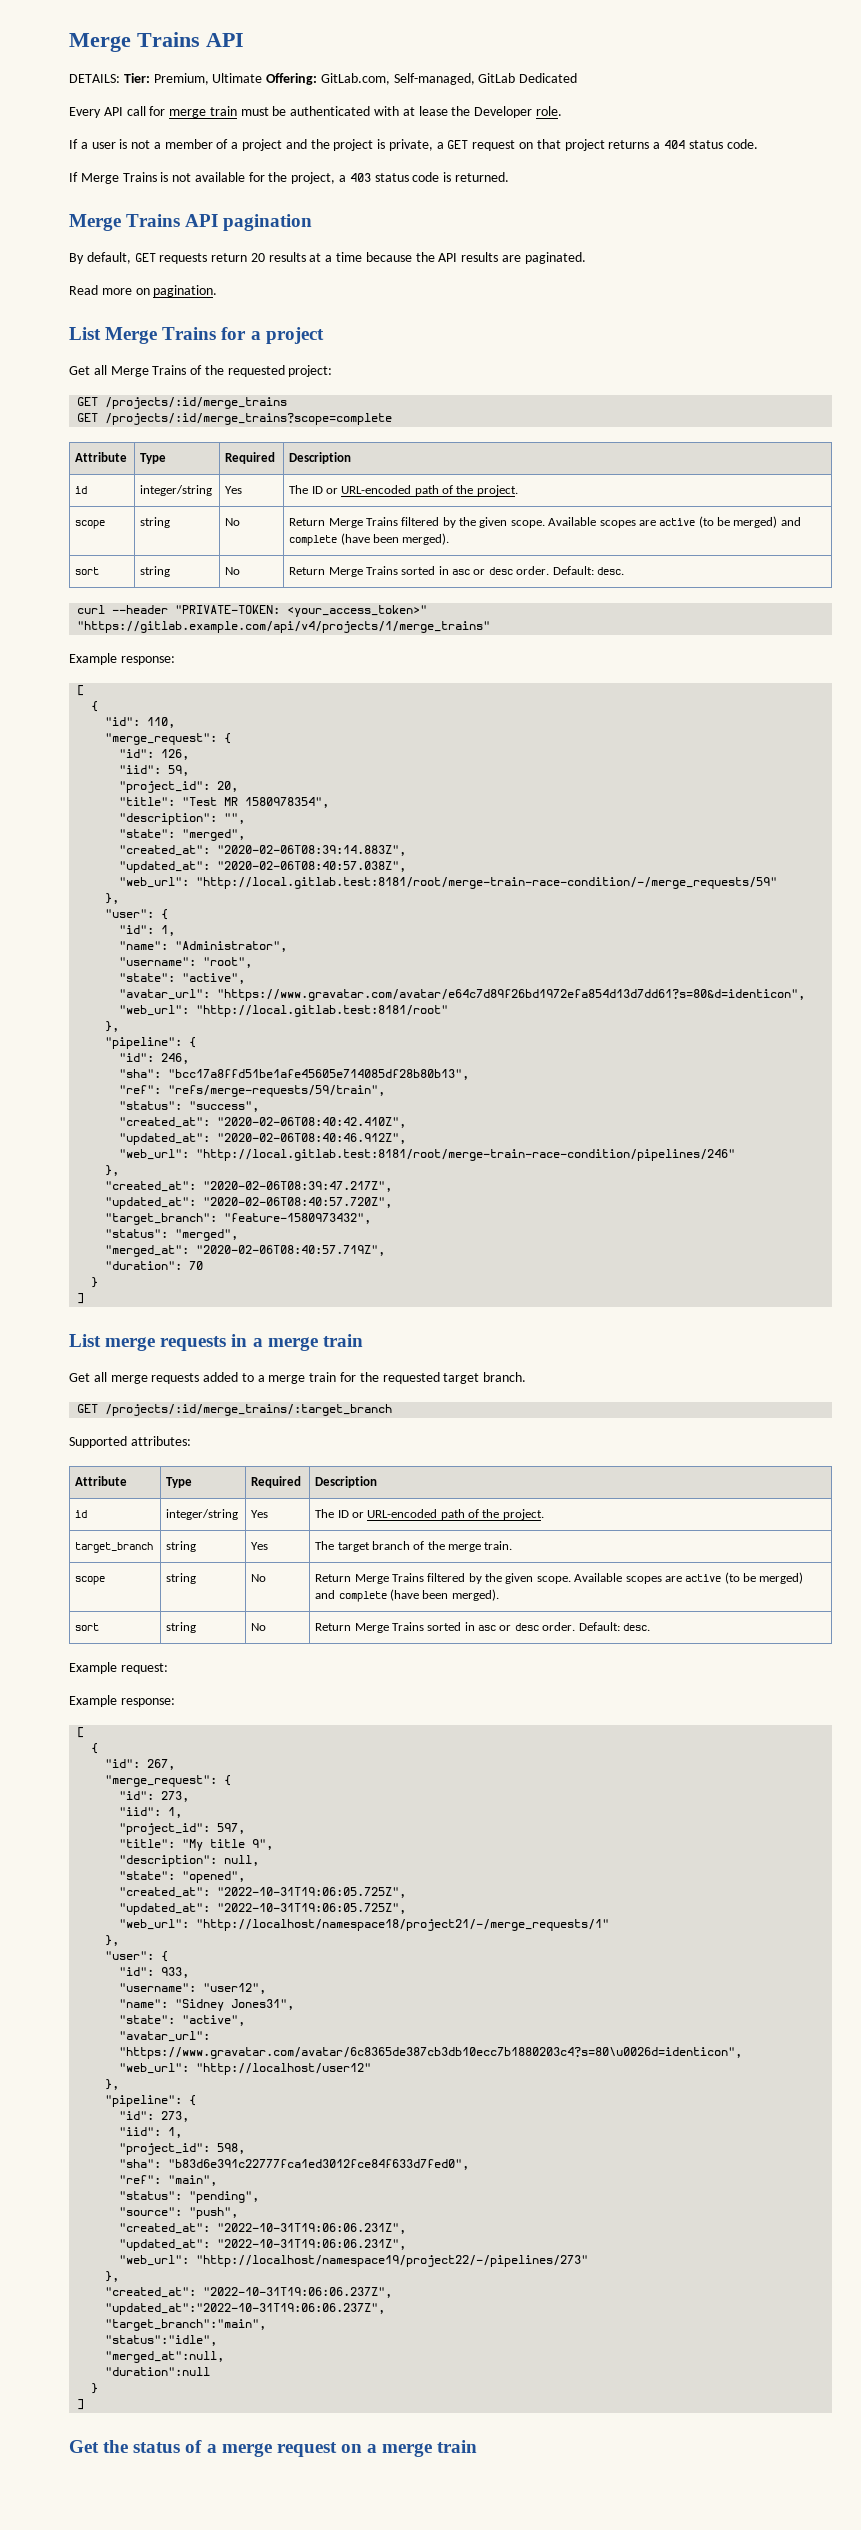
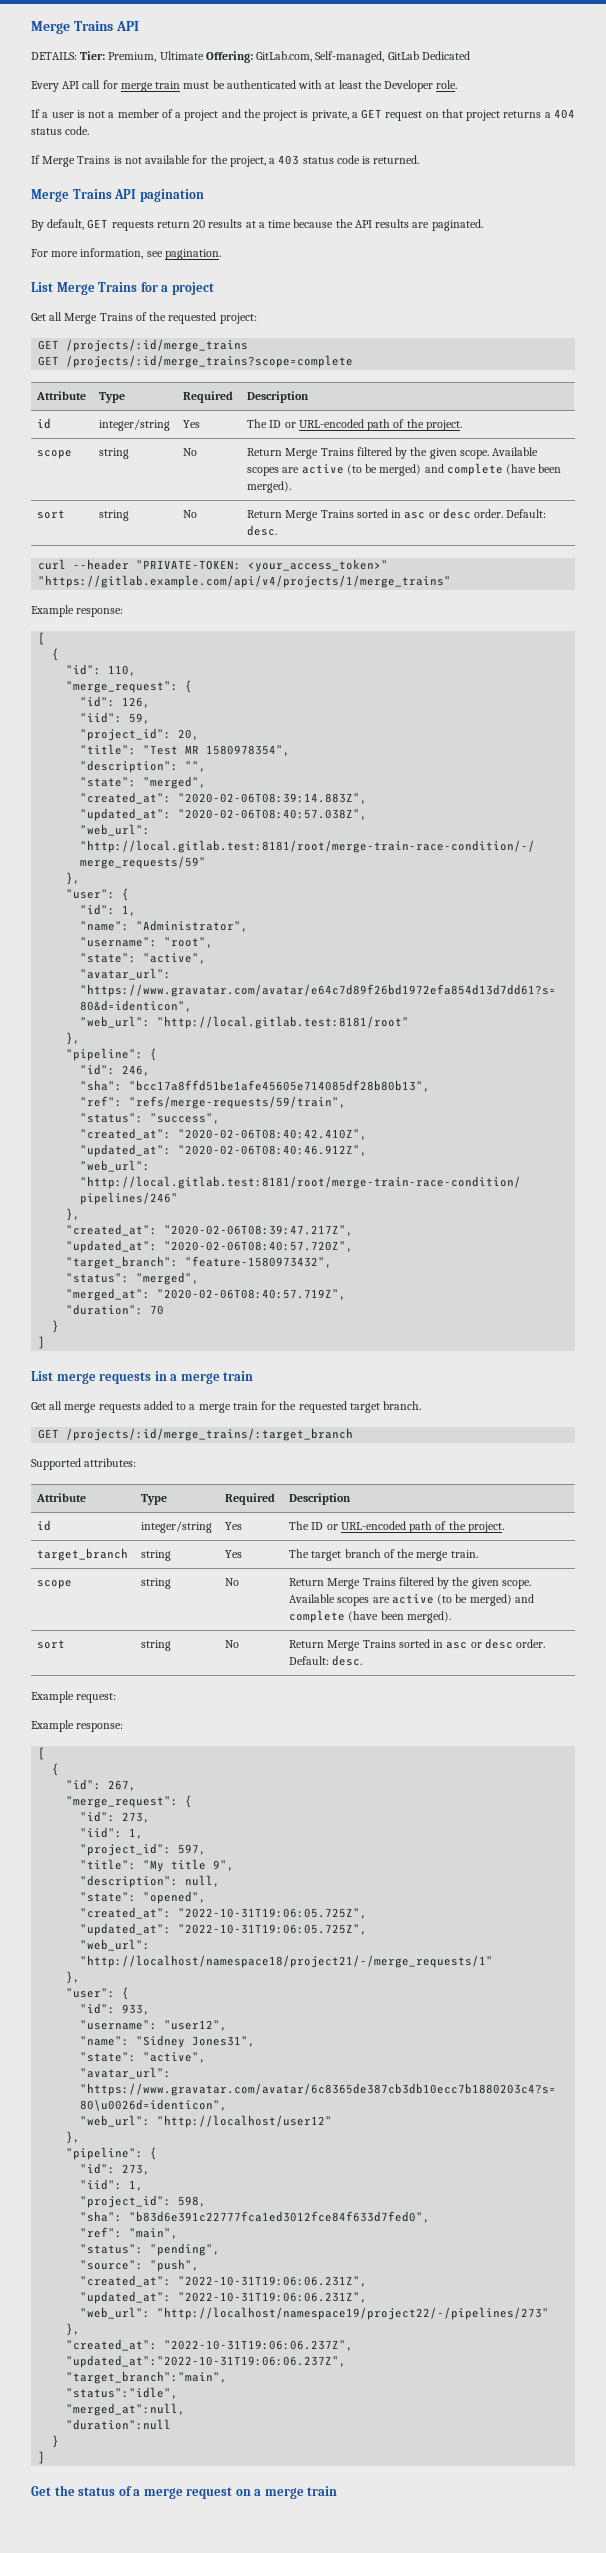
[418,106,448,116] lease -> [338,80,362,89] least
[69,285,150,295] Read more on -> [31,248,163,259] For more information, see

